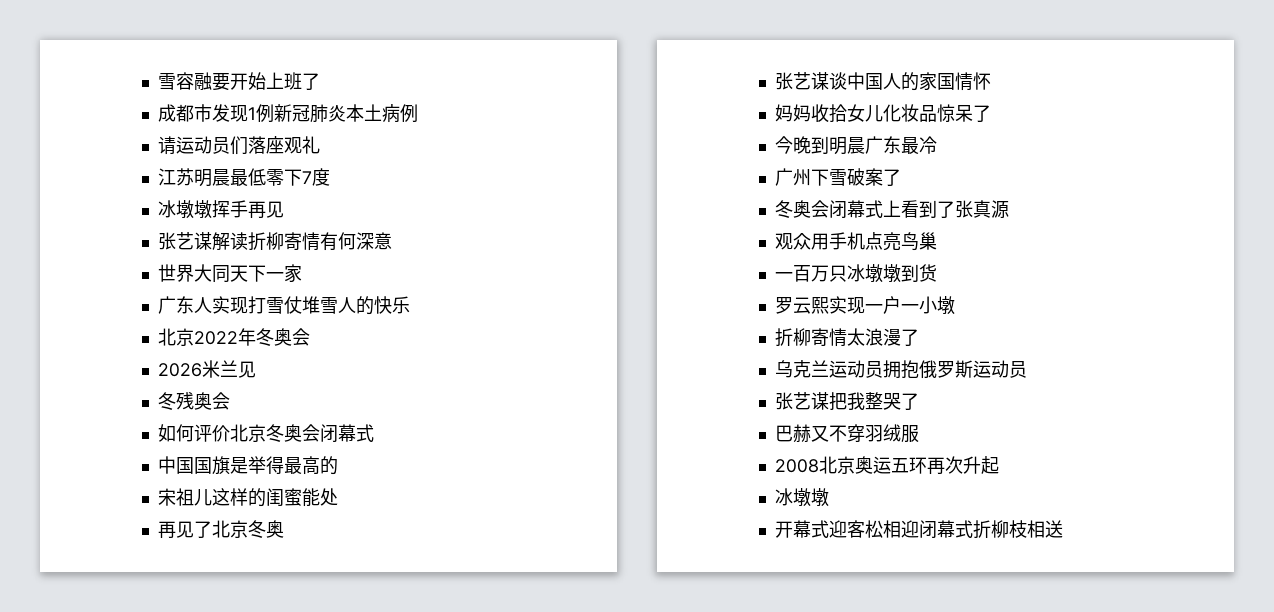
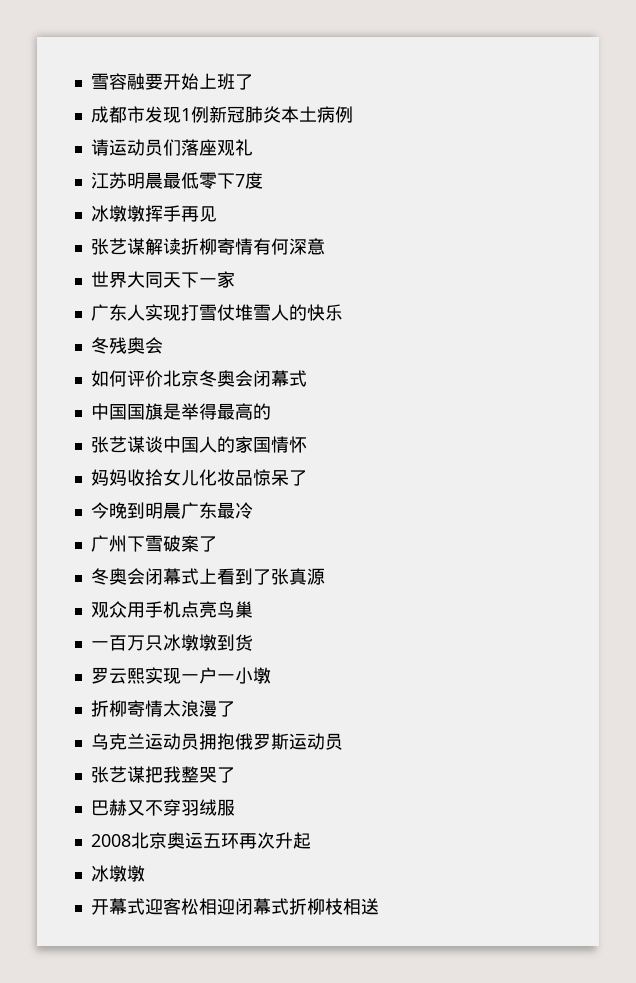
[157,328,310,346] [157,360,256,378] // 北京2022年冬奥会 // 2026米兰见 -> (343, 312) none
[157,488,338,507] [157,520,284,539] // 宋祖儿这样的闺蜜能处 // 再见了北京冬奥 -> (271, 411) none

